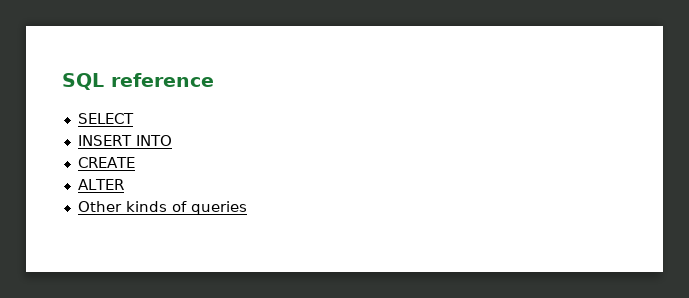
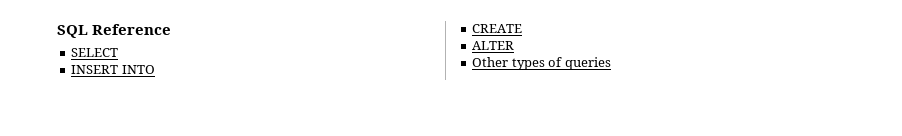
[111,73,214,87] reference -> [92,24,172,35] Reference
[125,201,167,212] kinds -> [511,58,545,70] types

